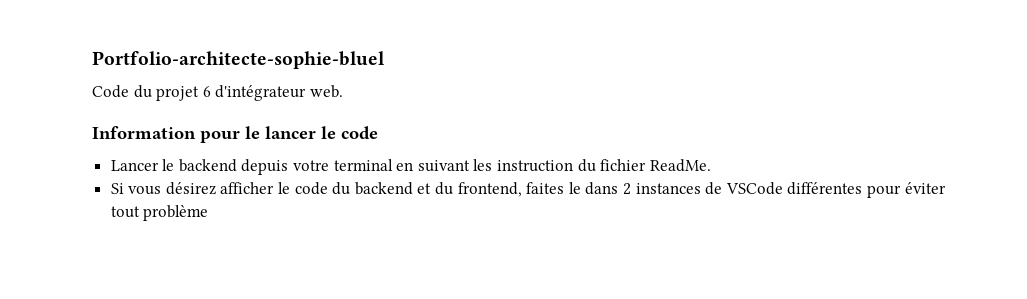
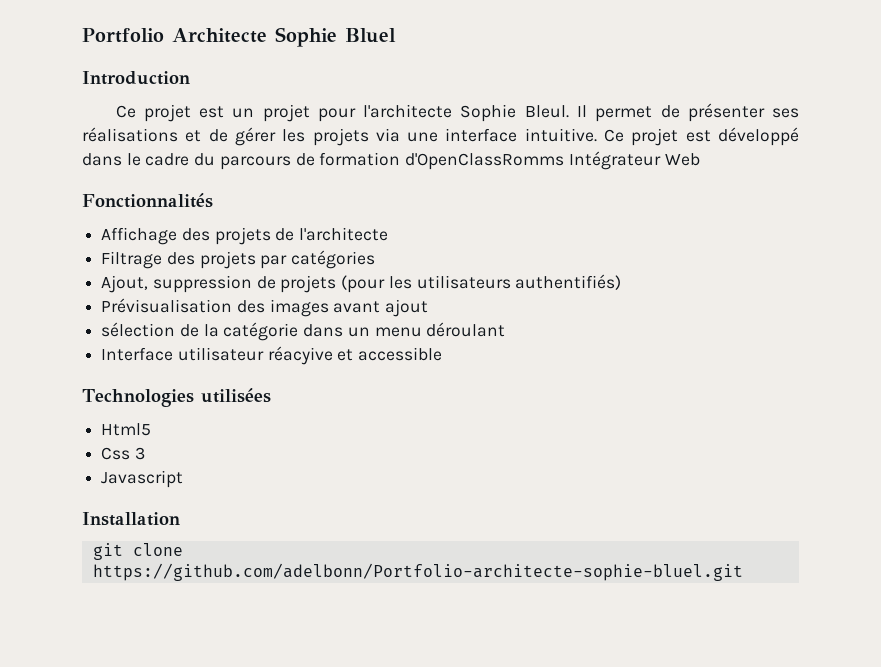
[92,51,385,69] [92,85,343,101] [92,126,378,143] [110,159,711,175] [110,182,946,198] [110,205,209,221] Portfolio-architecte-sophie-bluel // Code du projet 6 d'intégrateur web. // Information pour le lancer le code // Lancer le backend depuis votre terminal en suivant les instruction du fichier ReadMe. // Si vous désirez afficher le code du backend et du frontend, faites le dans 2 instances de VSCode différentes pour éviter tout problème -> [82,27,396,47] [82,71,190,85] [115,103,799,122] [82,127,799,146] [82,151,700,170] [82,193,213,208] [101,227,389,245] [101,250,376,269] [101,274,622,293] [101,298,429,317] [101,322,506,341] [101,346,443,365] [82,388,271,407] [101,423,152,436] [101,447,145,460] [101,470,184,488] [82,512,180,526] [92,543,183,560] [92,563,743,581] Portfolio Architecte Sophie Bluel // Introduction // Ce projet est un projet pour l'architecte Sophie Bleul. Il permet de présenter ses réalisations et de gérer les projets via une interface intuitive. Ce projet est développé dans le cadre du parcours de formation d'OpenClassRomms Intégrateur Web // Fonctionnalités // Affichage des projets de l'architecte // Filtrage des projets par catégories // Ajout, suppression de projets (pour les utilisateurs authentifiés) // Prévisualisation des images avant ajout // sélection de la catégorie dans un menu déroulant // Interface utilisateur réacyive et accessible // Technologies utilisées // Html5 // Css 3 // Javascript // Installation // git clone https://github.com/adelbonn/Portfolio-architecte-sophie-bluel.git

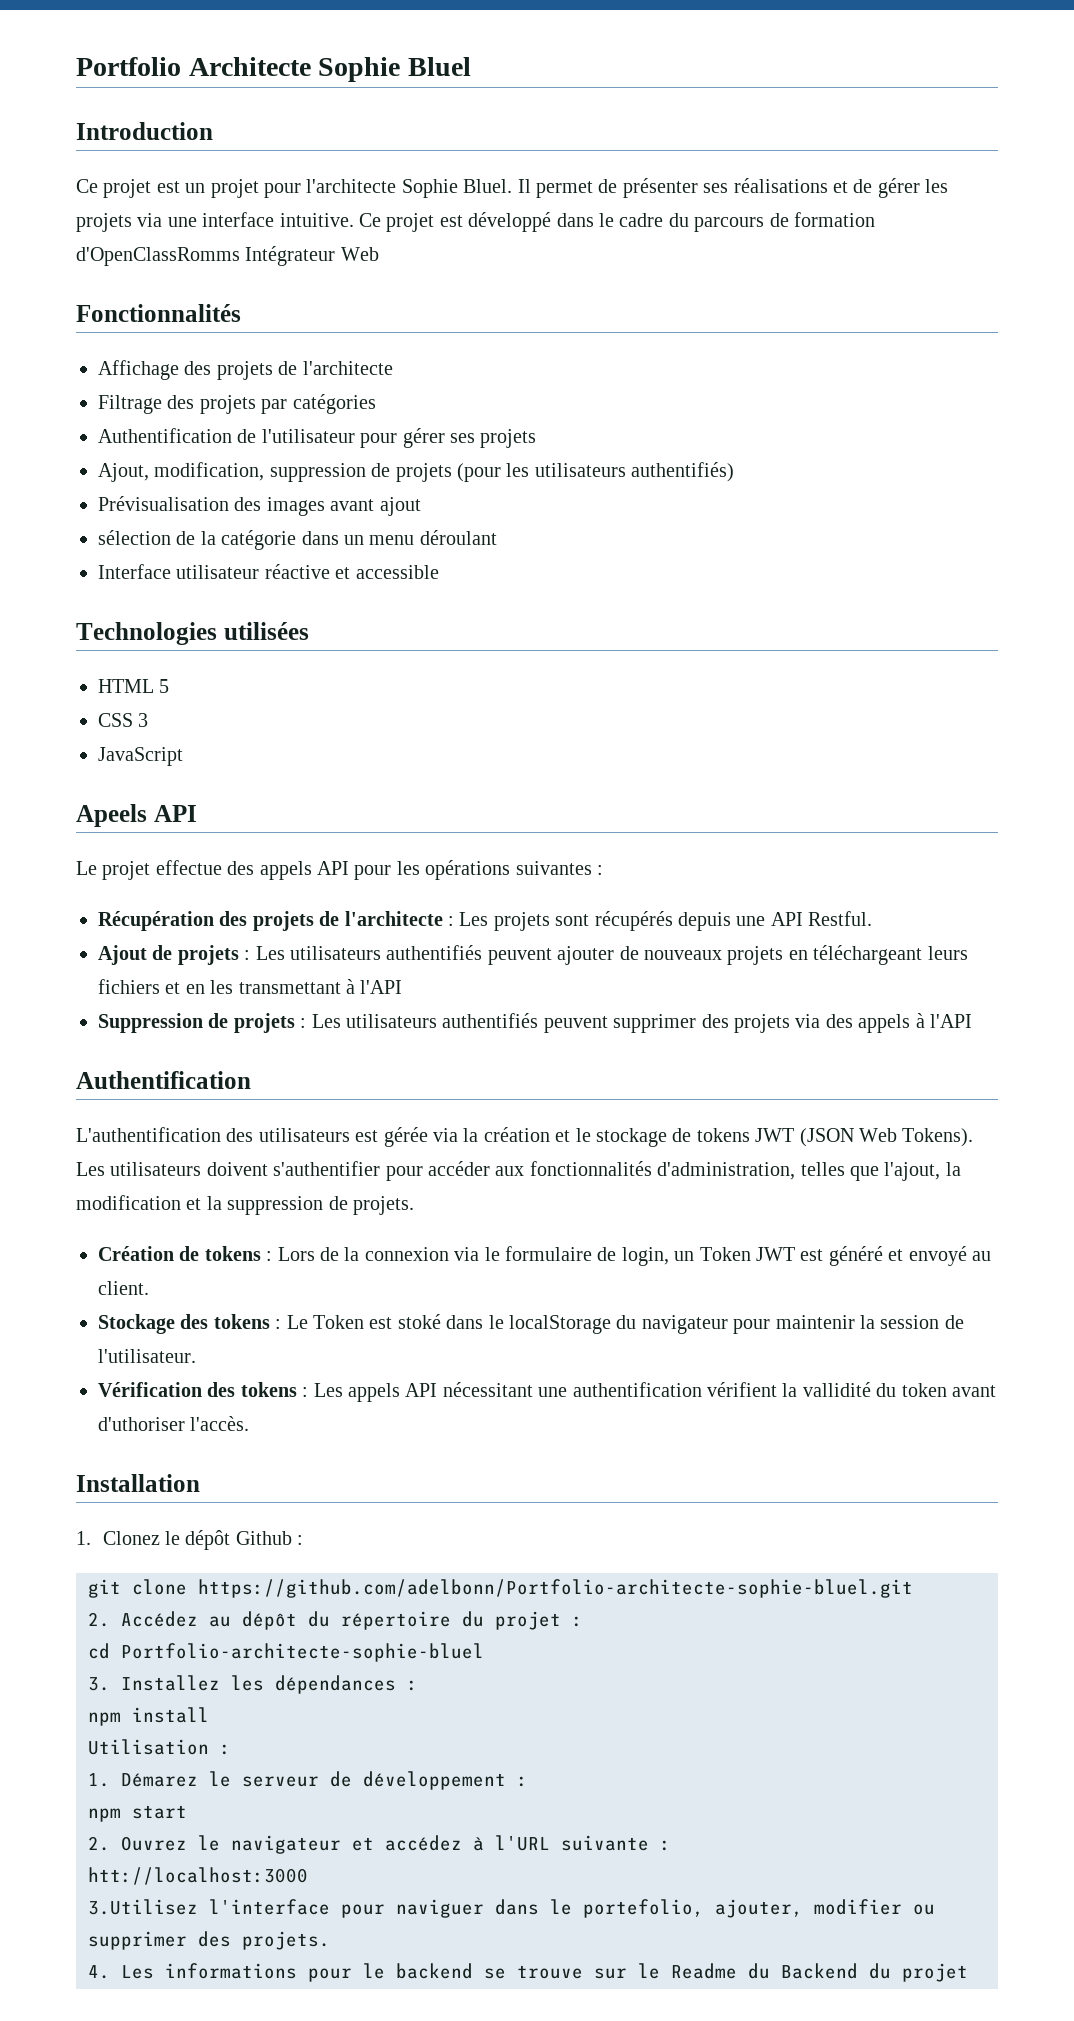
[524,105,569,118] Bleul. -> [463,179,513,193] Bluel.
(376, 259) none -> [98,428,537,448] // Authentification de l'utilisateur pour gérer ses projets
(149, 284) none -> [154,462,265,481] modification,
[267,346,333,365] réacyive -> [264,564,330,579] réactive
[101,423,152,436] [101,447,145,460] [101,470,184,488] [82,512,180,526] [92,543,183,560] [92,563,743,581] Html5 // Css 3 // Javascript // Installation // git clone https://github.com/adelbonn/Portfolio-architecte-sophie-bluel.git -> [98,679,170,693] [98,713,149,727] [98,747,183,766] [76,804,197,827] [76,860,603,880] [98,911,873,931] [98,945,968,965] [98,979,403,994] [98,1013,972,1033] [76,1071,251,1089] [76,1127,974,1147] [76,1161,961,1181] [76,1195,414,1215] [98,1246,991,1266] [98,1281,149,1295] [98,1314,964,1334] [98,1349,196,1363] [98,1382,996,1402] [98,1416,250,1431] [76,1474,200,1492] [76,1530,304,1550] [88,1579,913,1598] [88,1611,583,1630] [88,1643,484,1662] [88,1675,418,1694] [88,1707,209,1726] [88,1739,231,1755] [88,1771,528,1790] [88,1805,187,1822] [88,1835,671,1854] [88,1867,308,1885] [88,1899,935,1918] [88,1931,330,1950] [88,1963,968,1982] HTML 5 // CSS 3 // JavaScript // Apeels API // Le projet effectue des appels API pour les opérations suivantes : // Récupération des projets de l'architecte : Les projets sont récupérés depuis une API Restful. // Ajout de projets : Les utilisateurs authentifiés peuvent ajouter de nouveaux projets en téléchargeant leurs fichiers et en les transmettant à l'API // Suppression de projets : Les utilisateurs authentifiés peuvent supprimer des projets via des appels à l'API // Authentification // L'authentification des utilisateurs est gérée via la création et le stockage de tokens JWT (JSON Web Tokens). Les utilisateurs doivent s'authentifier pour accéder aux fonctionnalités d'administration, telles que l'ajout, la modification et la suppression de projets. // Création de tokens : Lors de la connexion via le formulaire de login, un Token JWT est généré et envoyé au client. // Stockage des tokens : Le Token est stoké dans le localStorage du navigateur pour maintenir la session de l'utilisateur. // Vérification des tokens : Les appels API nécessitant une authentification vérifient la vallidité du token avant d'uthoriser l'accès. // Installation // 1. Clonez le dépôt Github : // git clone https://github.com/adelbonn/Portfolio-architecte-sophie-bluel.git // 2. Accédez au dépôt du répertoire du projet : // cd Portfolio-architecte-sophie-bluel // 3. Installez les dépendances : // npm install // Utilisation : // 1. Démarez le serveur de développement : // npm start // 2. Ouvrez le navigateur et accédez à l'URL suivante : // htt://localhost:3000 // 3.Utilisez l'interface pour naviguer dans le portefolio, ajouter, modifier ou supprimer des projets. // 4. Les informations pour le backend se trouve sur le Readme du Backend du projet

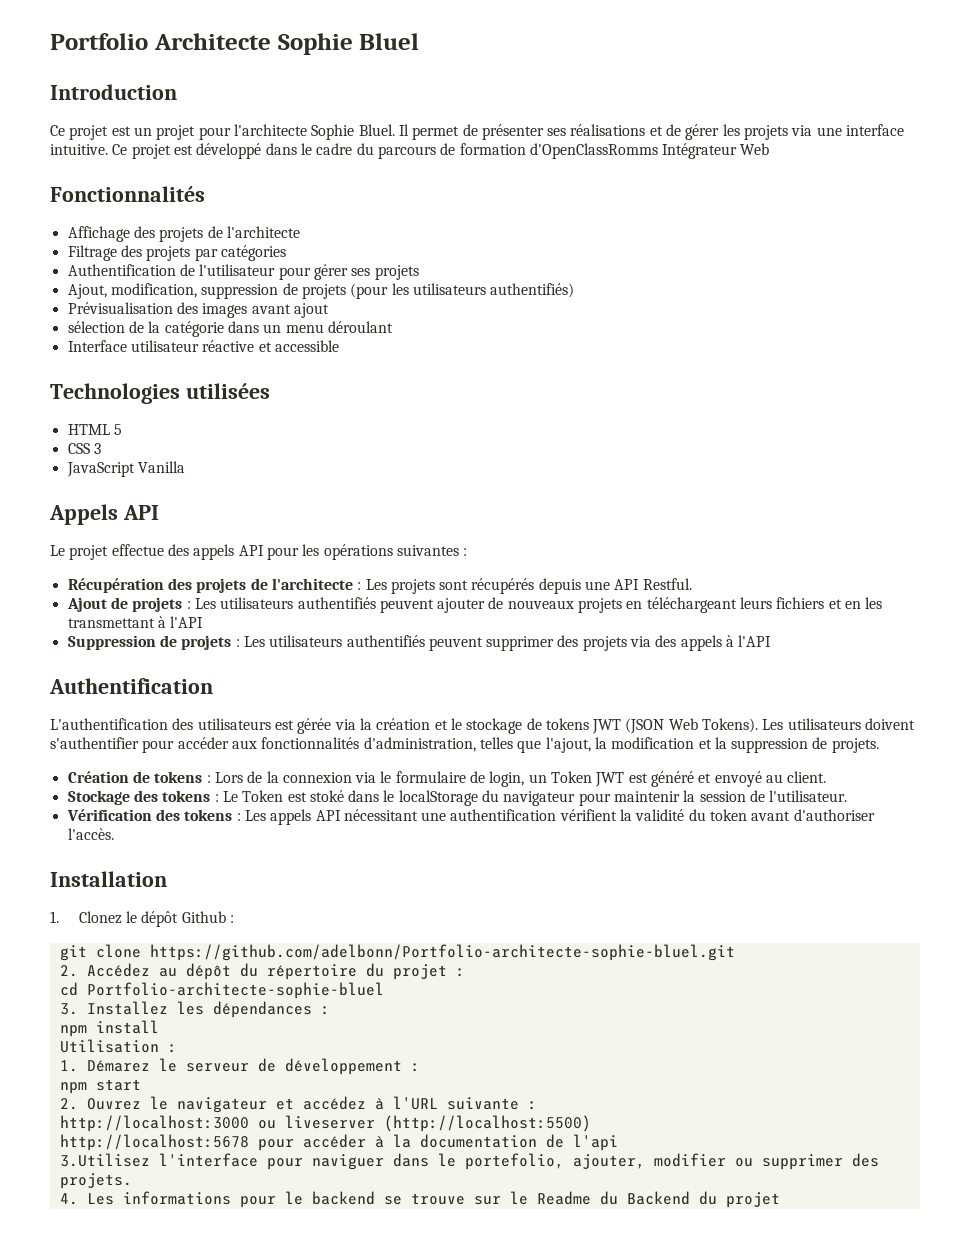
[76,804,147,827] // Apeels -> [137,461,185,473] [49,504,118,525] Vanilla // Appels
[802,1382,871,1397] vallidité -> [635,809,685,821] validité
[98,1417,185,1431] d'uthoriser -> [793,809,875,821] d'authoriser
[88,1867,308,1885] htt://localhost:3000 -> [59,1115,591,1132] [59,1134,618,1151] http://localhost:3000 ou liveserver (http://localhost:5500) // http://localhost:5678 pour accéder à la documentation de l'api

